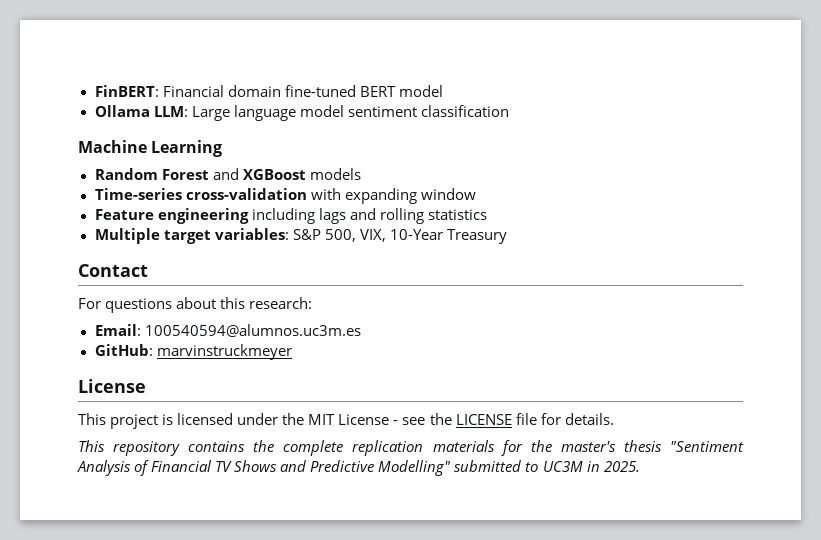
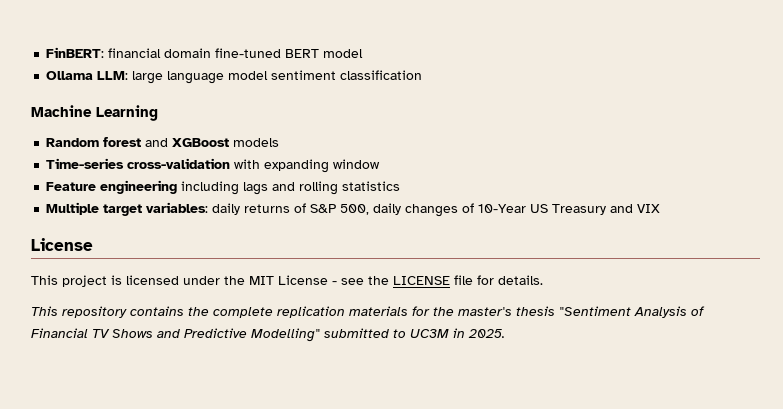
[162,85,224,97] Financial -> [108,48,162,58] financial
[191,106,230,121] Large -> [132,71,164,84] large
[161,169,209,180] Forest -> [103,137,142,147] forest
[292,229,507,244] [78,264,148,277] [78,297,313,313] [94,324,361,337] [94,344,292,360] S&P 500, VIX, 10-Year Treasury // Contact // For questions about this research: // Email: 100540594@alumnos.uc3m.es // GitHub: marvinstruckmeyer -> [212,203,661,217] daily returns of S&P 500, daily changes of 10-Year US Treasury and VIX

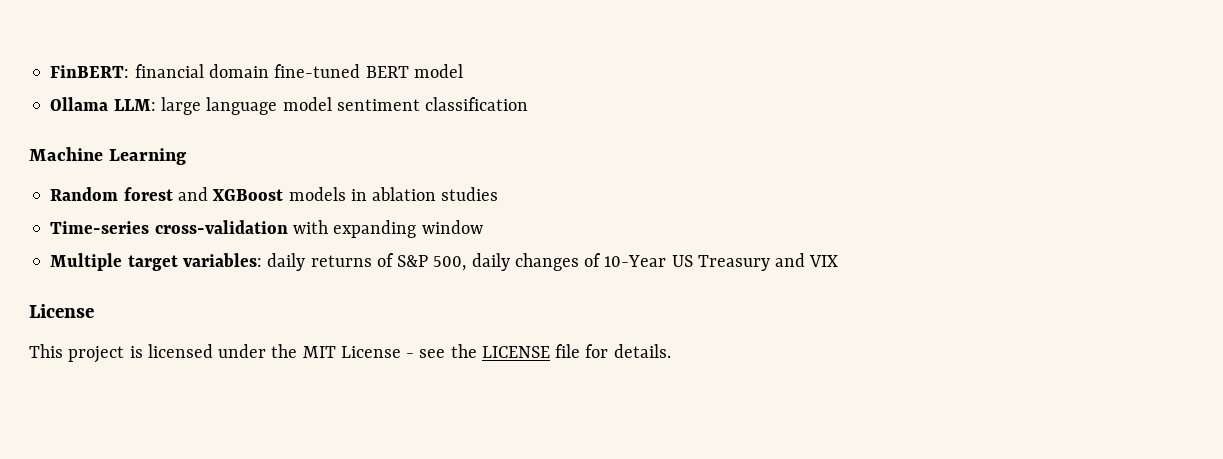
(280, 142) none -> [350,187,499,201] in ablation studies
[46,180,401,195] // Feature engineering including lags and rolling statistics -> (483, 227) none
[31,306,705,318] [31,328,505,342] // This repository contains the complete replication materials for the master's thesis "Sentiment Analysis of Financial TV Shows and Predictive Modelling" submitted to UC3M in 2025. -> (671, 351) none

